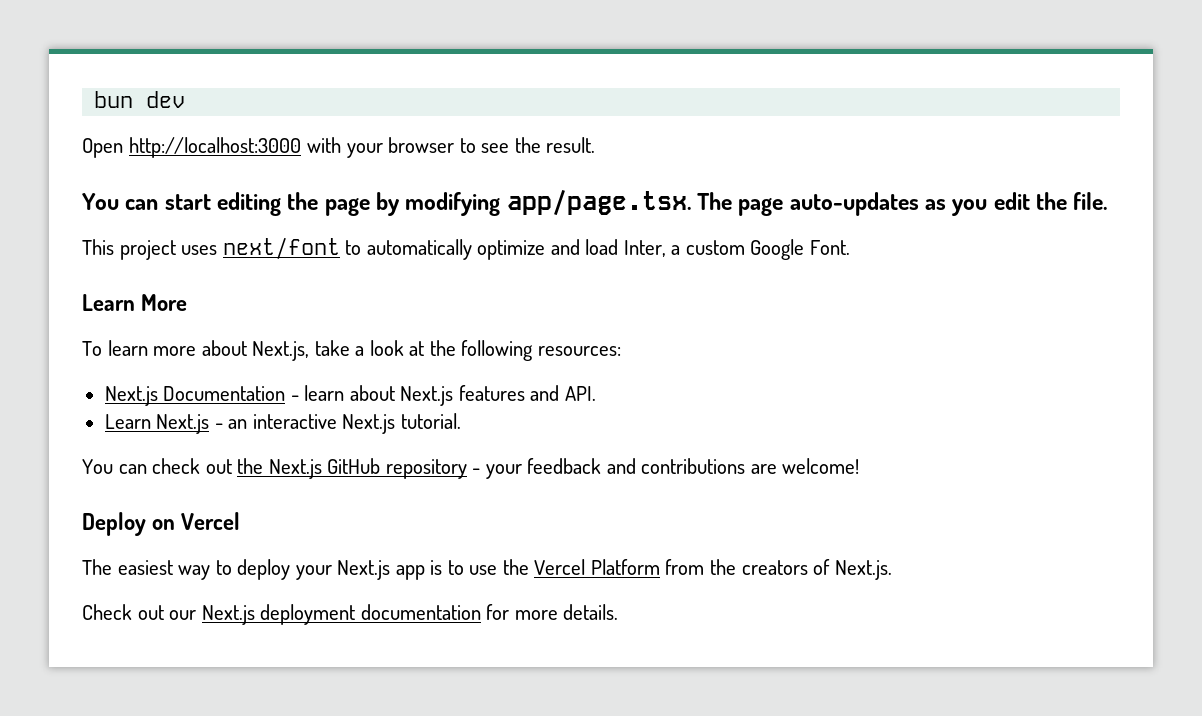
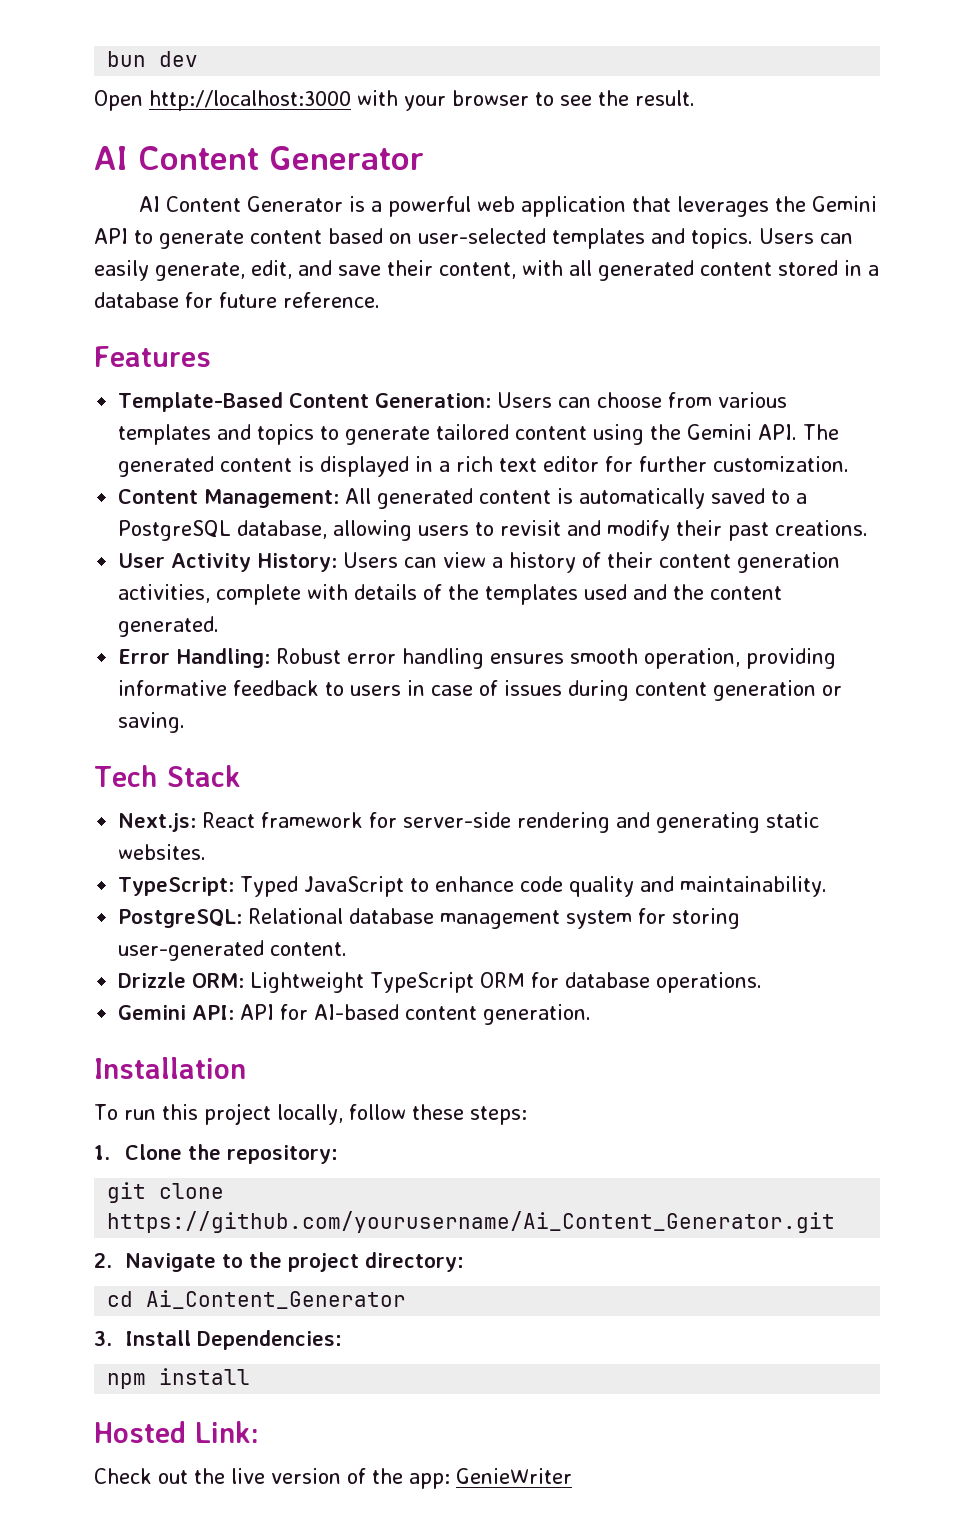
[82,189,1108,216] [82,237,850,260] [82,294,188,311] [82,340,621,361] [104,385,596,406] [104,413,461,434] [82,458,860,479] [82,512,241,536] [82,559,892,580] [82,604,619,625] You can start editing the page by modifying app/page.tsx. The page auto-updates as you edit the file. // This project uses next/font to automatically optimize and load Inter, a custom Google Font. // Learn More // To learn more about Next.js, take a look at the following resources: // Next.js Documentation - learn about Next.js features and API. // Learn Next.js - an interactive Next.js tutorial. // You can check out the Next.js GitHub repository - your feedback and contributions are welcome! // Deploy on Vercel // The easiest way to deploy your Next.js app is to use the Vercel Platform from the creators of Next.js. // Check out our Next.js deployment documentation for more details. -> [94,146,424,170] [139,196,878,217] [94,228,853,249] [94,260,879,281] [94,292,380,308] [94,346,211,367] [118,392,788,412] [118,424,840,445] [118,456,850,477] [118,488,808,509] [118,520,869,541] [118,552,841,573] [118,584,783,605] [118,616,220,637] [118,648,837,669] [118,680,843,701] [118,712,186,733] [94,765,241,787] [118,812,820,833] [118,844,207,860] [118,876,828,897] [118,908,741,929] [118,940,348,961] [118,972,763,993] [118,1004,592,1025] [94,1057,246,1079] [94,1103,527,1125] [94,1144,338,1164] [107,1182,225,1203] [107,1211,836,1233] [94,1252,464,1272] [107,1290,407,1309] [94,1330,342,1350] [107,1368,251,1389] [94,1421,259,1443] [94,1468,572,1489] AI Content Generator // AI Content Generator is a powerful web application that leverages the Gemini API to generate content based on user-selected templates and topics. Users can easily generate, edit, and save their content, with all generated content stored in a database for future reference. // Features // Template-Based Content Generation: Users can choose from various templates and topics to generate tailored content using the Gemini API. The generated content is displayed in a rich text editor for further customization. // Content Management: All generated content is automatically saved to a PostgreSQL database, allowing users to revisit and modify their past creations. // User Activity History: Users can view a history of their content generation activities, complete with details of the templates used and the content generated. // Error Handling: Robust error handling ensures smooth operation, providing informative feedback to users in case of issues during content generation or saving. // Tech Stack // Next.js: React framework for server-side rendering and generating static websites. // TypeScript: Typed JavaScript to enhance code quality and maintainability. // PostgreSQL: Relational database management system for storing user-generated content. // Drizzle ORM: Lightweight TypeScript ORM for database operations. // Gemini API: API for AI-based content generation. // Installation // To run this project locally, follow these steps: // 1. Clone the repository: // git clone https://github.com/yourusername/Ai_Content_Generator.git // 2. Navigate to the project directory: // cd Ai_Content_Generator // 3. Install Dependencies: // npm install // Hosted Link: // Check out the live version of the app: GenieWriter

